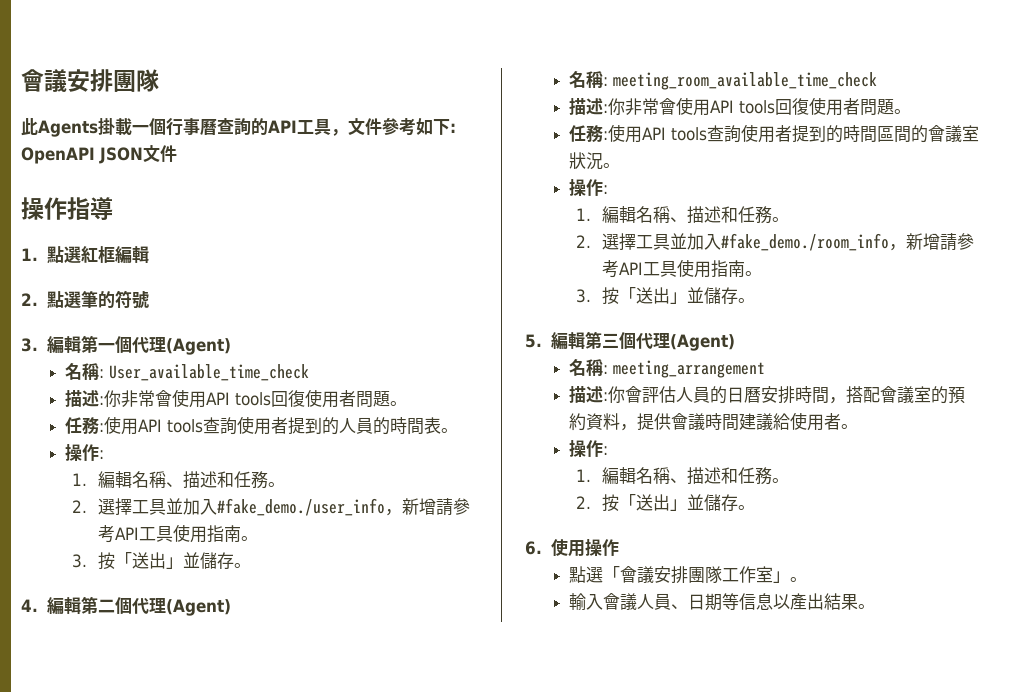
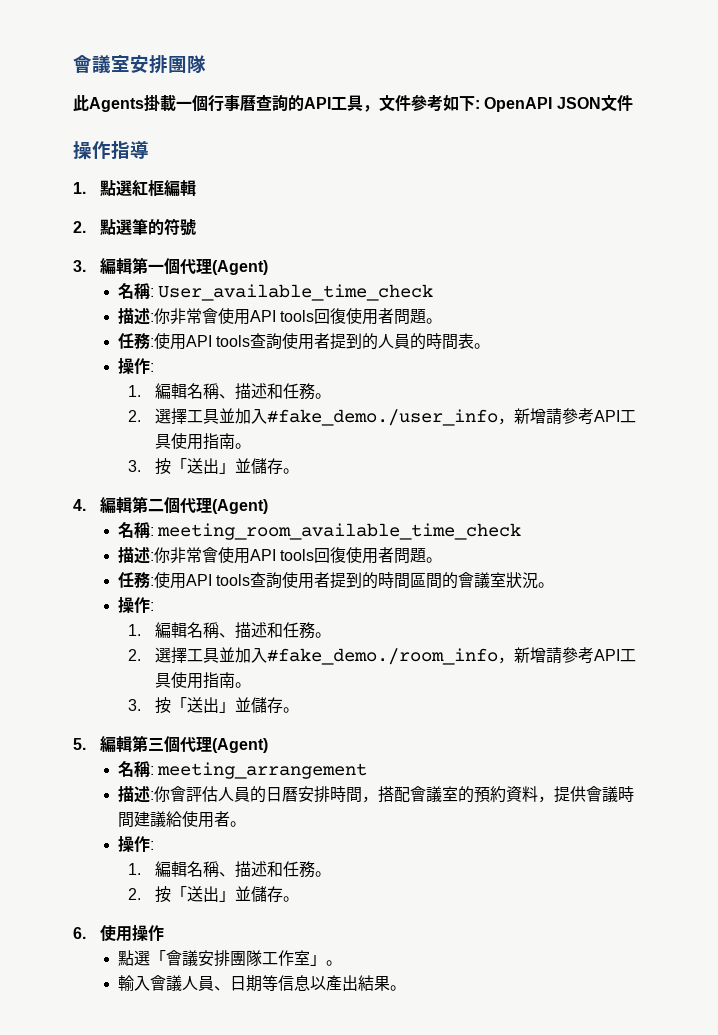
[21,69,67,92] 會議 -> [73,55,130,73] 會議室

